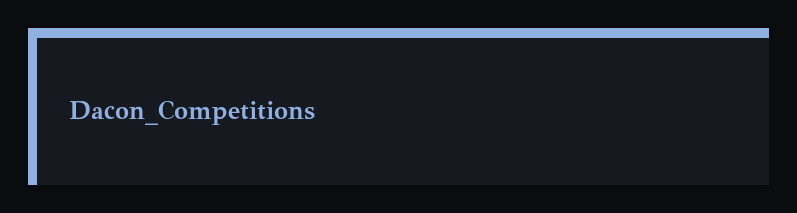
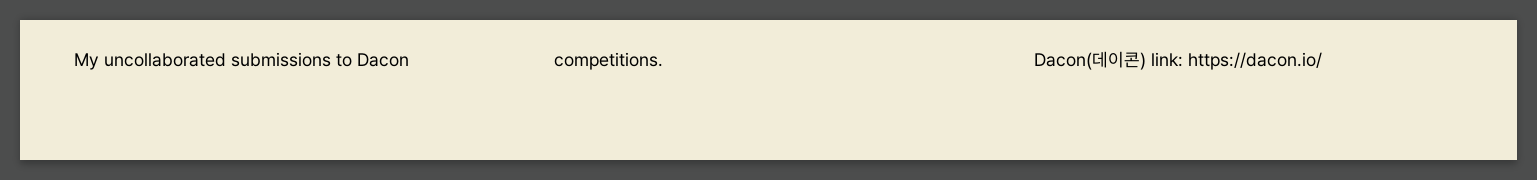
[69,100,315,125] Dacon_Competitions -> [74,52,663,70] [1034,51,1322,70] My uncollaborated submissions to Dacon competitions. // Dacon(데이콘) link: https://dacon.io/

